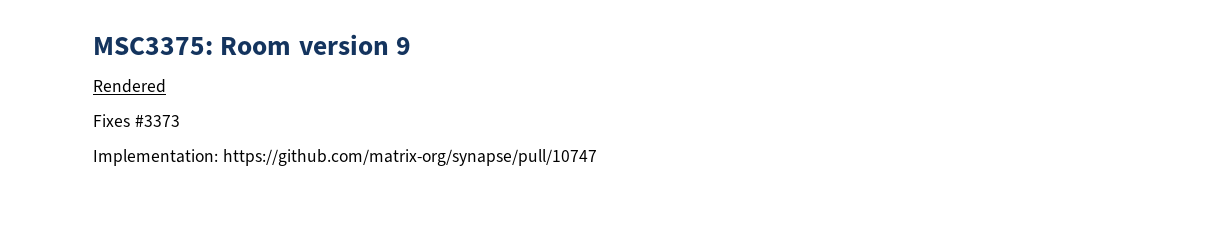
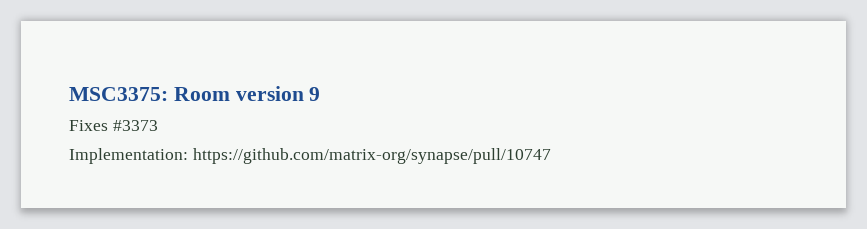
[93,79,166,93] // Rendered -> (321, 94) none

